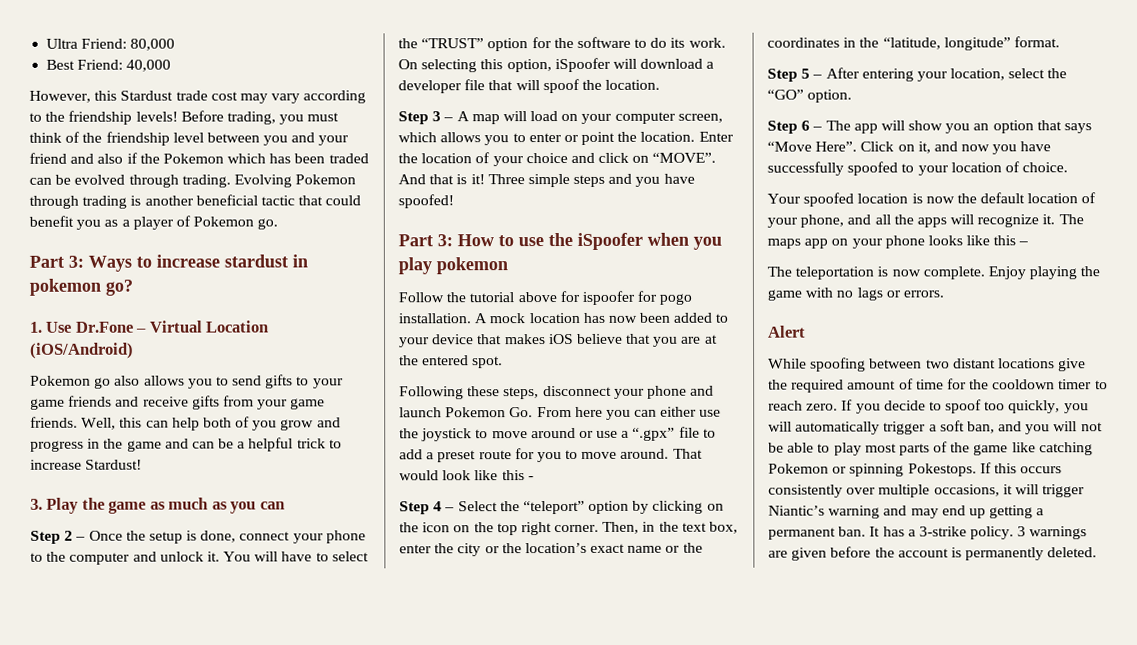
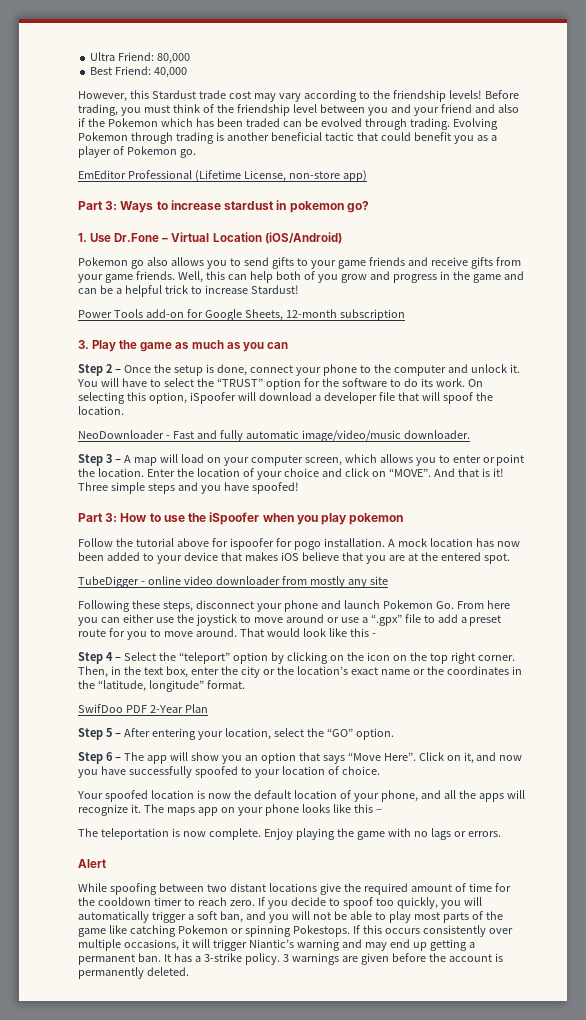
(279, 224) none -> [78,170,367,182] // EmEditor Professional (Lifetime License, non-store app)
(143, 464) none -> [78,309,405,321] // Power Tools add-on for Google Sheets, 12-month subscription
(661, 84) none -> [78,430,470,442] // NeoDownloader - Fast and fully automatic image/video/music downloader.
(504, 362) none -> [78,576,388,588] // TubeDigger - online video downloader from mostly any site
(1060, 42) none -> [78,704,208,713] // SwifDoo PDF 2-Year Plan

